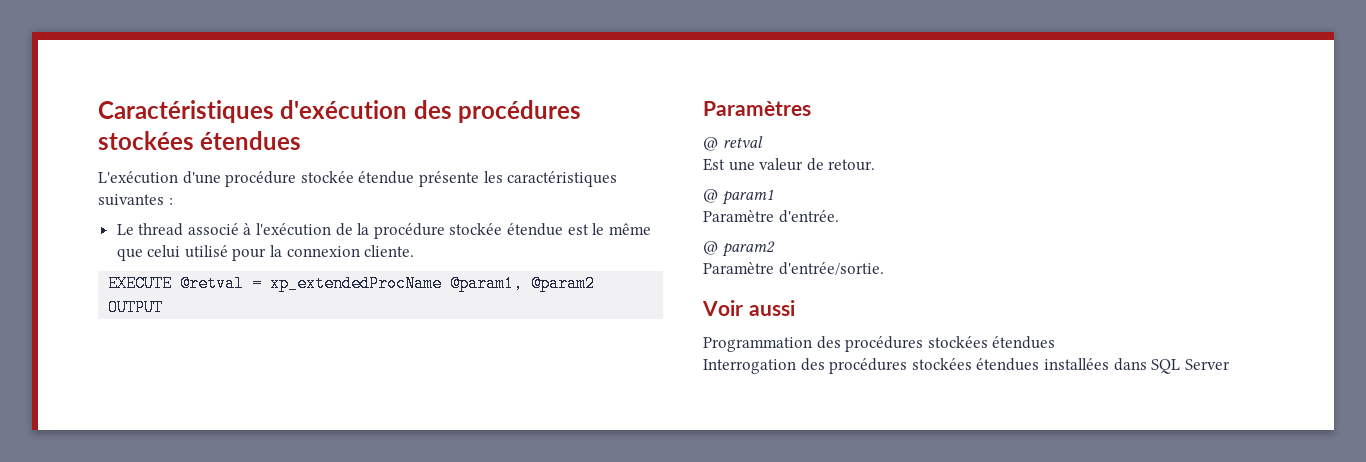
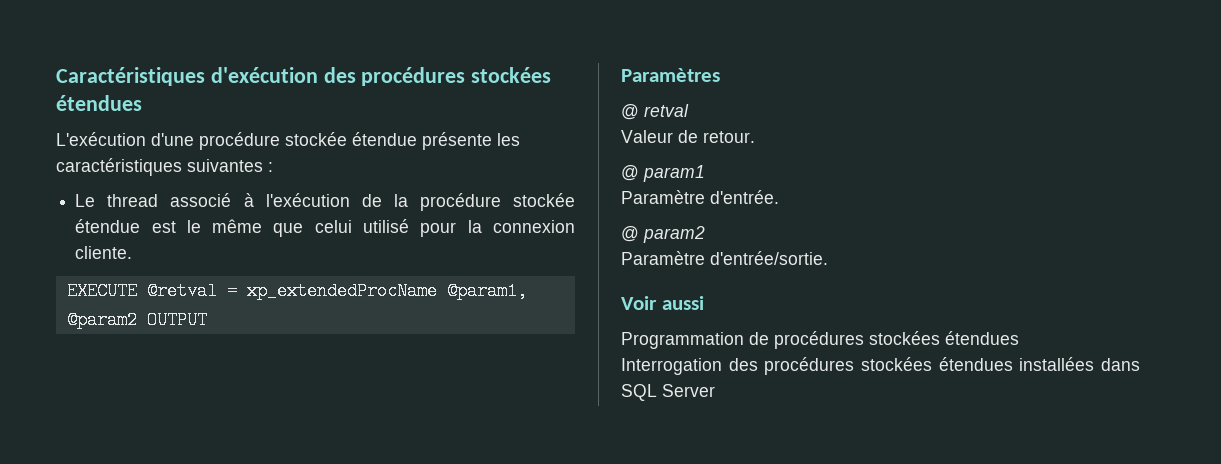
[703,158,804,171] Est une valeur -> [621,130,673,143] Valeur
[816,336,841,349] des -> [749,332,769,345] de

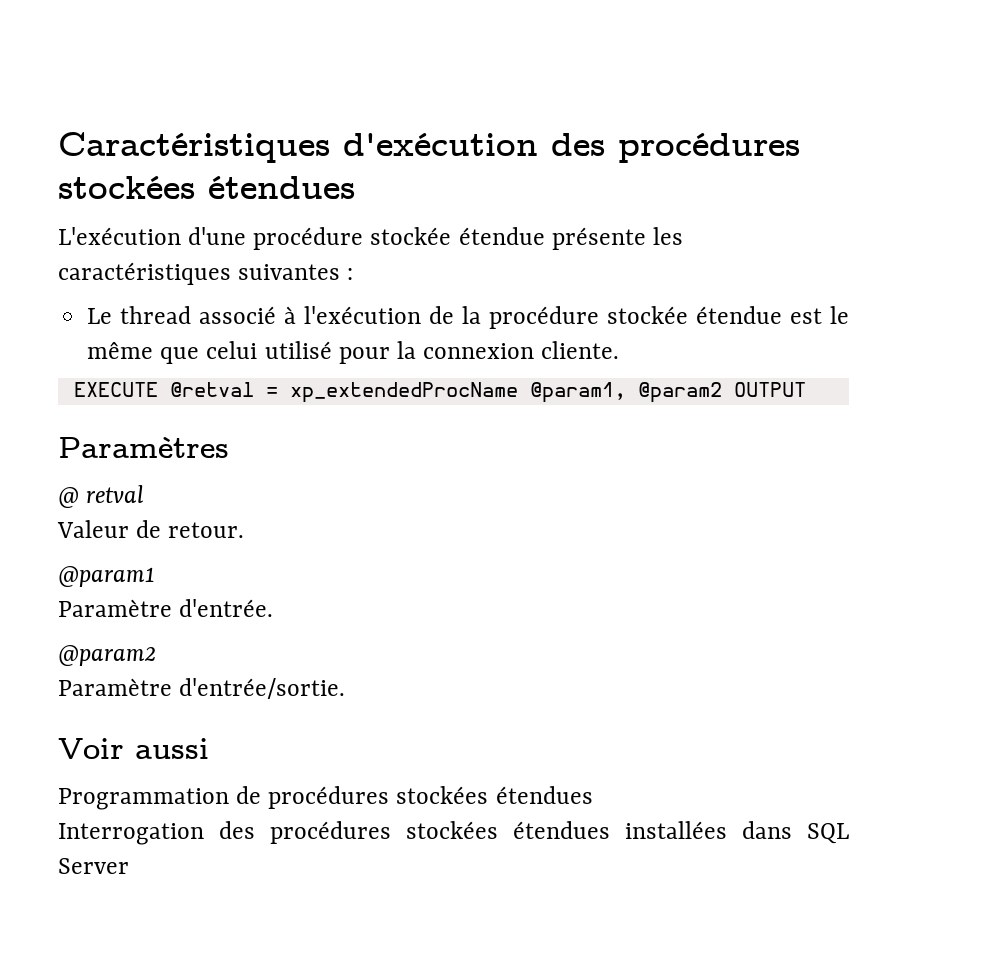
[621,165,705,182] @ param1 -> [58,566,155,587] @param1
[621,226,705,243] @ param2 -> [58,645,156,666] @param2

